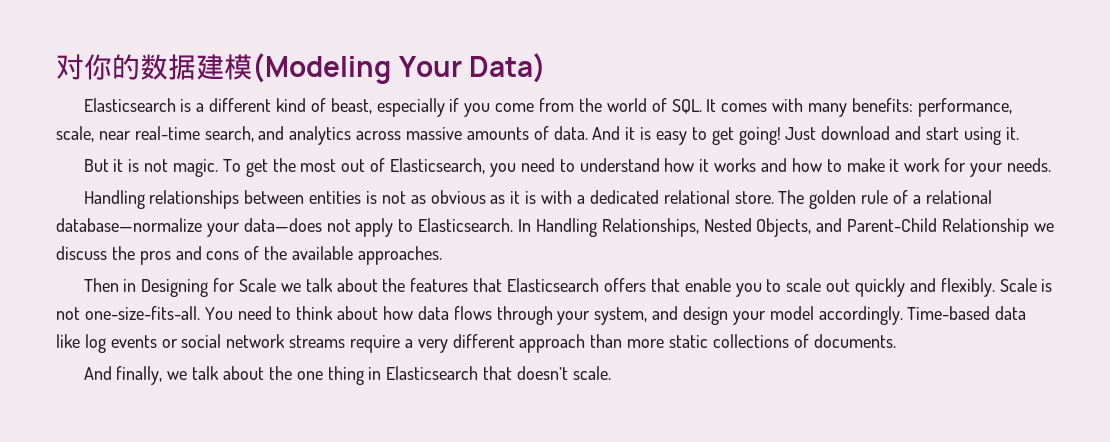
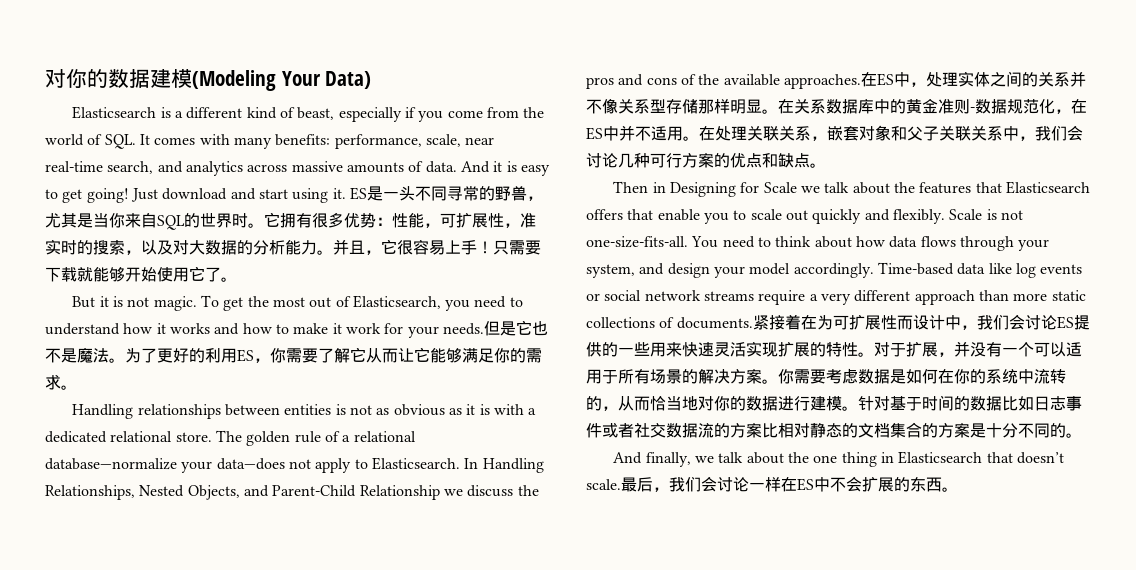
(1019, 133) none -> [349,186,543,201] [45,212,536,230] [45,239,541,255] [45,266,237,282] ES是一头不同寻常的野兽，尤其是当你来自SQL的世界时。它拥有很多优势：性能，可扩展性，准实时的搜索，以及对大数据的分析能力。并且，它很容易上手！只需要下载就能够开始使用它了。
(1051, 165) none -> [483,320,548,336] [45,347,542,363] [45,374,77,390] 但是它也不是魔法。为了更好的利用ES，你需要了解它从而让它能够满足你的需求。
(442, 255) none -> [860,71,1086,87] [586,99,1087,114] [586,125,1083,141] [586,153,826,168] 在ES中，处理实体之间的关系并不像关系型存储那样明显。在关系数据库中的黄金准则-数据规范化，在ES中并不适用。在处理关联关系，嵌套对象和父子关联关系中，我们会讨论几种可行方案的优点和缺点。
(896, 341) none -> [752,314,1090,330] [586,341,1082,357] [586,368,1066,384] [586,395,1082,411] [586,422,1082,438] 紧接着在为可扩展性而设计中，我们会讨论ES提供的一些用来快速灵活实现扩展的特性。对于扩展，并没有一个可以适用于所有场景的解决方案。你需要考虑数据是如何在你的系统中流转的，从而恰当地对你的数据进行建模。针对基于时间的数据比如日志事件或者社交数据流的方案比相对静态的文档集合的方案是十分不同的。
(611, 373) none -> [621,476,958,492] 最后，我们会讨论一样在ES中不会扩展的东西。

